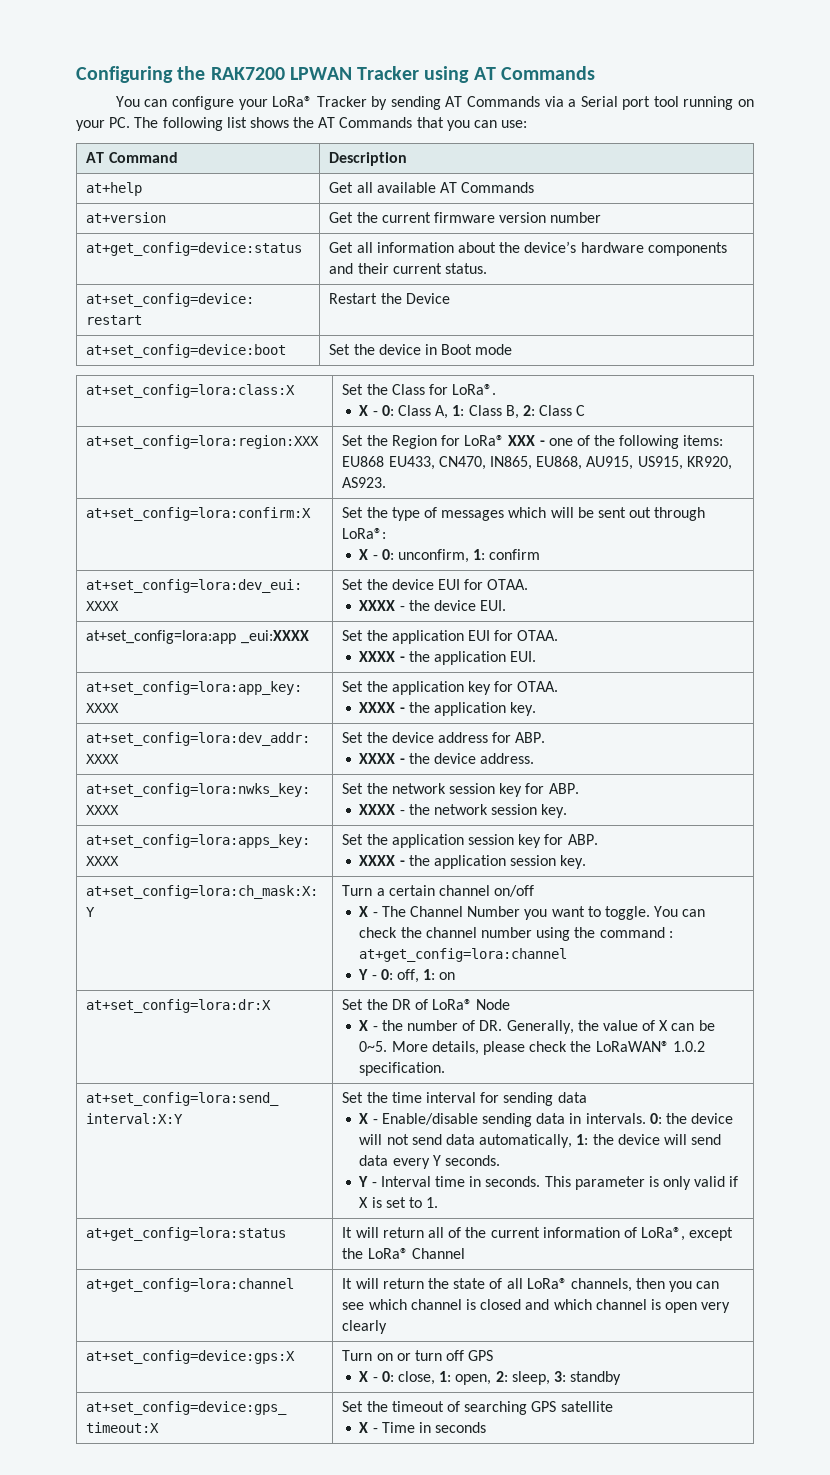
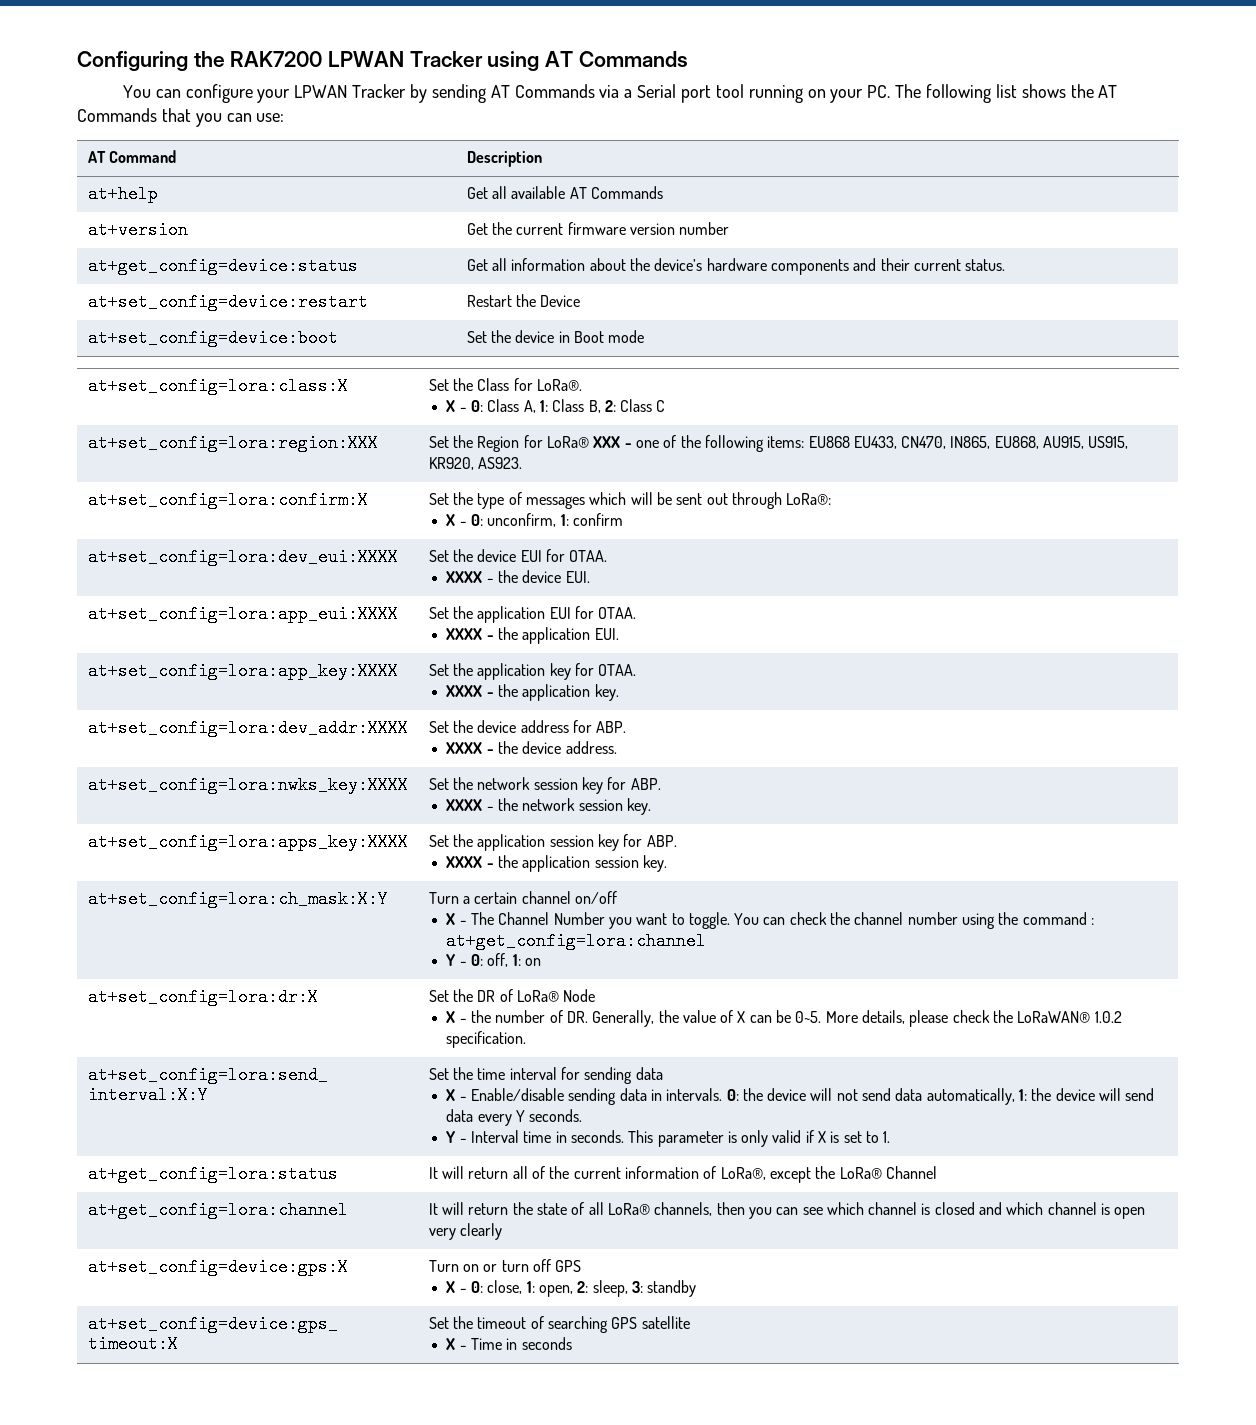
[272,96,313,107] LoRa® -> [294,85,348,98] LPWAN
[86,630,309,644] at+set_config=lora:app _eui:XXXX -> [87,605,398,623] at+set_config=lora:app_eui:XXXX

